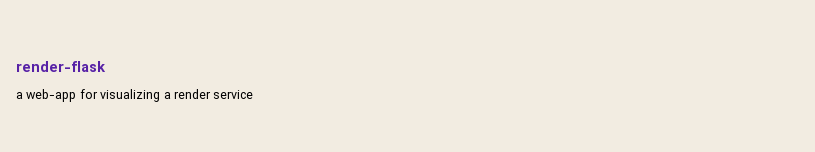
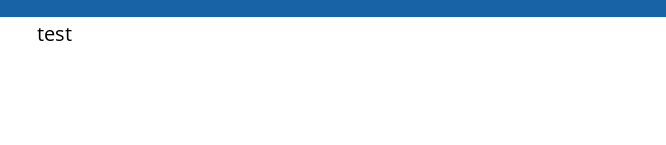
[16,61,106,72] [16,89,254,102] render-flask // a web-app for visualizing a render service -> [37,28,72,41] test

